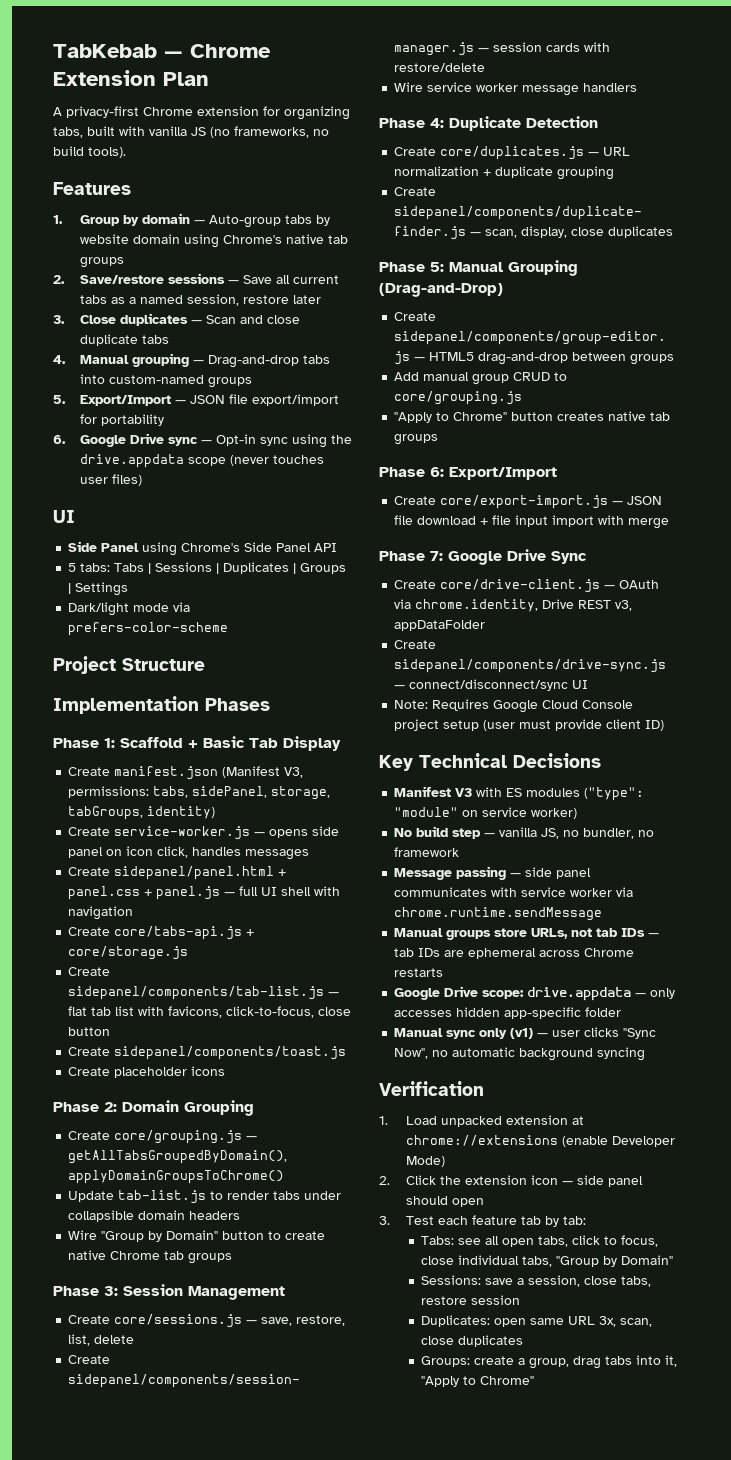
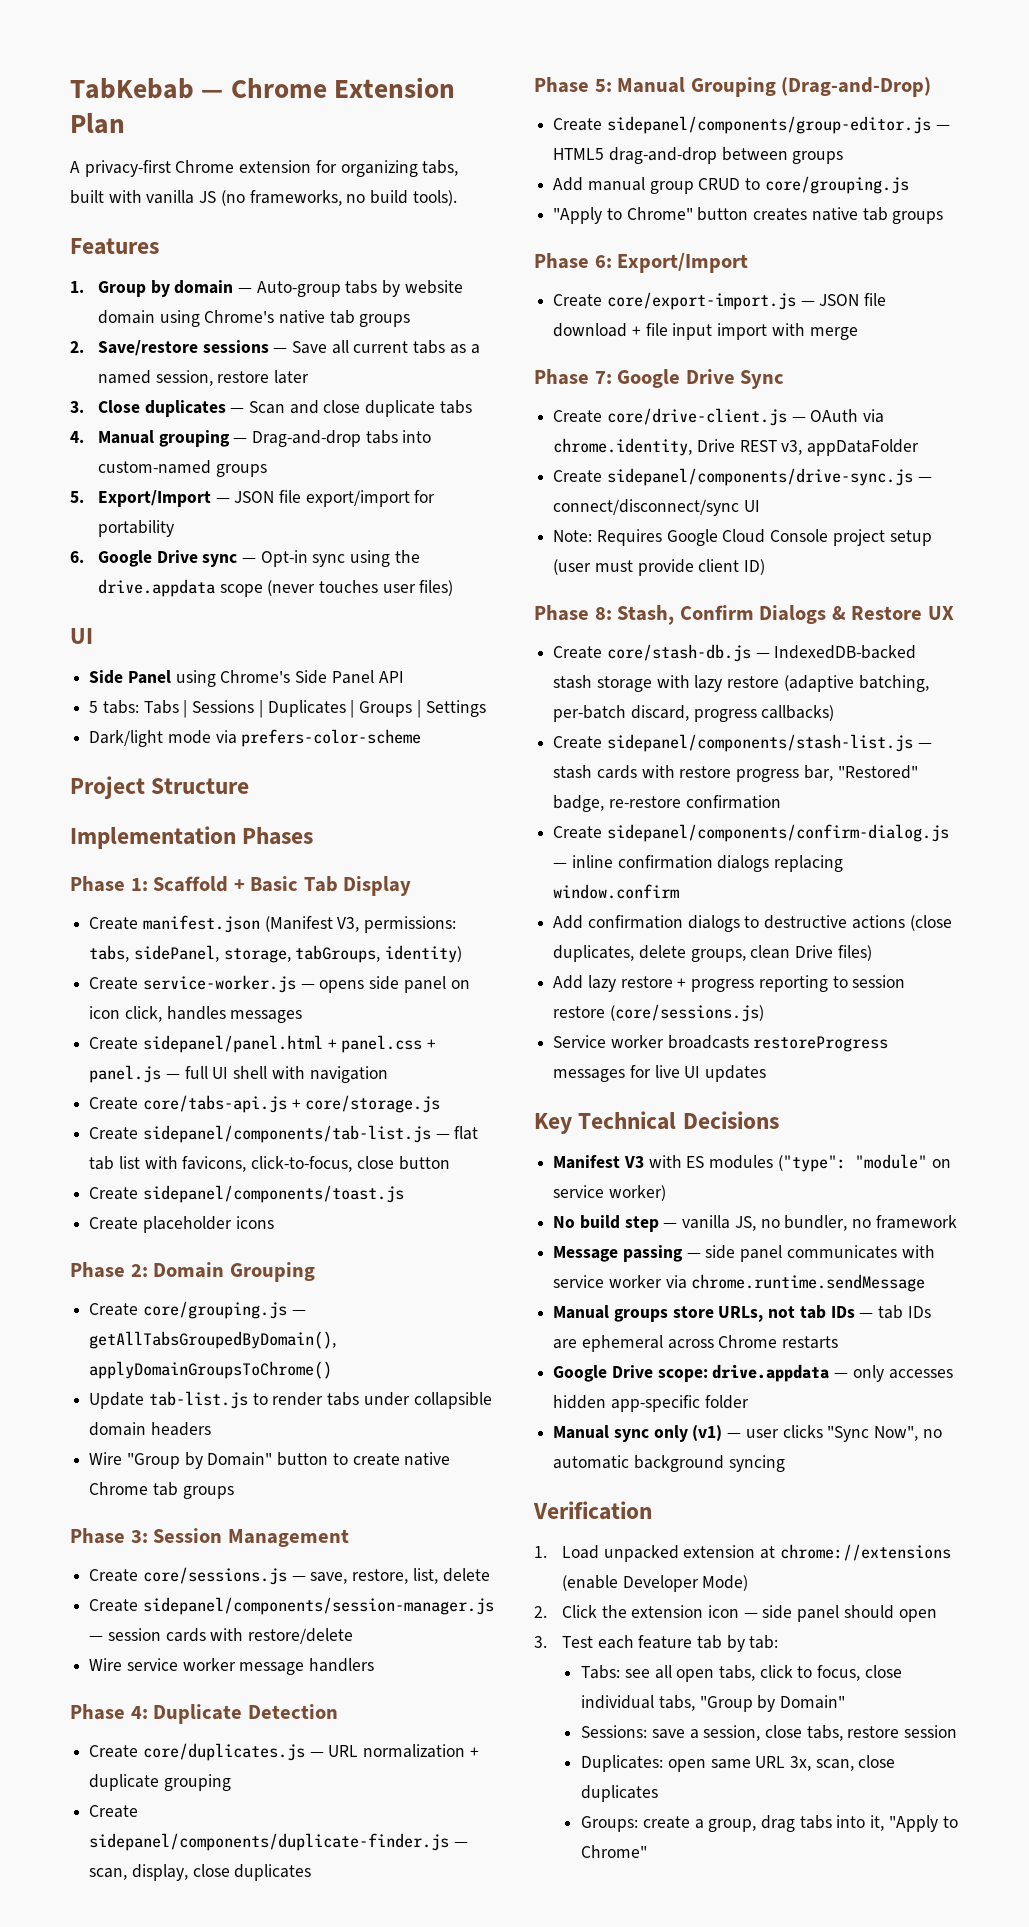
(665, 725) none -> [534,605,954,625] [553,644,917,662] [553,675,929,692] [553,705,835,722] [553,734,932,752] [553,765,918,782] [553,795,781,812] [553,824,949,842] [553,855,844,872] [553,884,680,899] [553,915,952,932] [553,945,872,962] [553,975,906,992] [553,1004,764,1022] [553,1035,889,1052] [553,1065,767,1082] // Phase 8: Stash, Confirm Dialogs & Restore UX // Create core/stash-db.js — IndexedDB-backed stash storage with lazy restore (adaptive batching, per-batch discard, progress callbacks) // Create sidepanel/components/stash-list.js — stash cards with restore progress bar, "Restored" badge, re-restore confirmation // Create sidepanel/components/confirm-dialog.js — inline confirmation dialogs replacing window.confirm // Add confirmation dialogs to destructive actions (close duplicates, delete groups, clean Drive files) // Add lazy restore + progress reporting to session restore (core/sessions.js) // Service worker broadcasts restoreProgress messages for live UI updates

